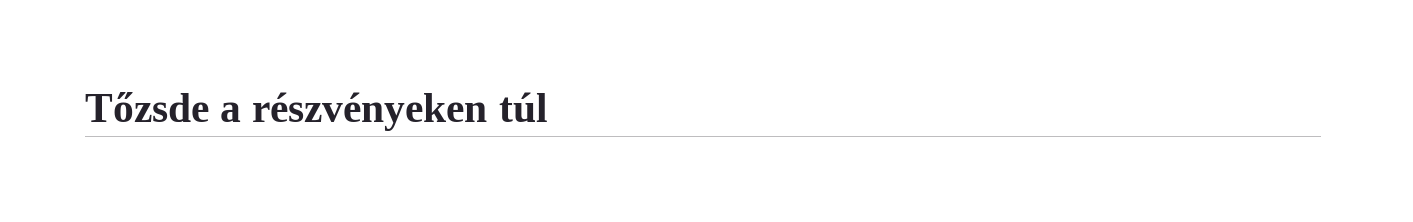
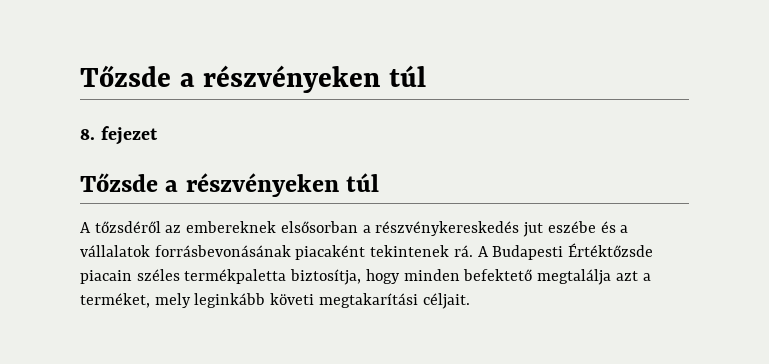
[85,92,548,131] Tőzsde a részvényeken túl -> [80,65,426,93] [80,126,158,145] [80,173,380,197] [80,221,629,237] [80,243,654,260] [80,269,651,285] [80,293,470,309] Tőzsde a részvényeken túl // 8. fejezet // Tőzsde a részvényeken túl // A tőzsdéről az embereknek elsősorban a részvénykereskedés jut eszébe és a vállalatok forrásbevonásának piacaként tekintenek rá. A Budapesti Értéktőzsde piacain széles termékpaletta biztosítja, hogy minden befektető megtalálja azt a terméket, mely leginkább követi megtakarítási céljait.

